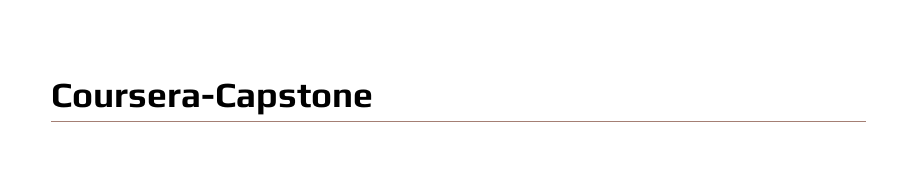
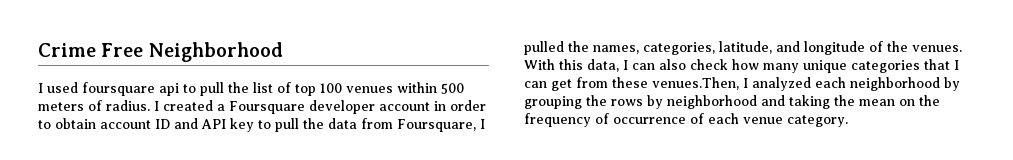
[51,83,373,115] Coursera-Capstone -> [38,42,283,62] [38,82,464,96] [38,100,486,114] [38,118,485,132] [524,41,962,55] [524,59,959,73] [524,77,960,91] [524,95,940,109] [524,113,848,127] Crime Free Neighborhood // I used foursquare api to pull the list of top 100 venues within 500 meters of radius. I created a Foursquare developer account in order to obtain account ID and API key to pull the data from Foursquare, I pulled the names, categories, latitude, and longitude of the venues. With this data, I can also check how many unique categories that I can get from these venues.Then, I analyzed each neighborhood by grouping the rows by neighborhood and taking the mean on the frequency of occurrence of each venue category.

